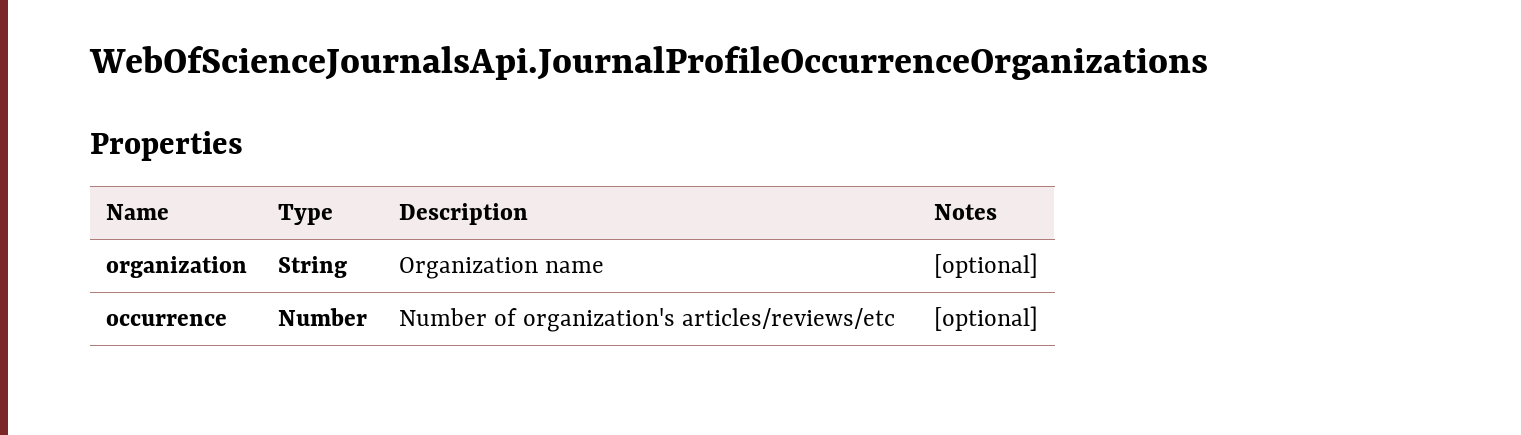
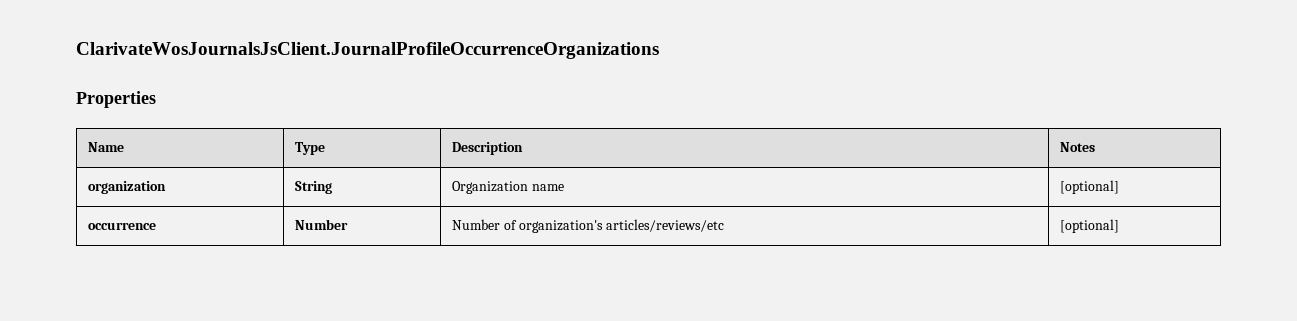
[89,46,1208,80] WebOfScienceJournalsApi.JournalProfileOccurrenceOrganizations -> [76,42,659,59] ClarivateWosJournalsJsClient.JournalProfileOccurrenceOrganizations

